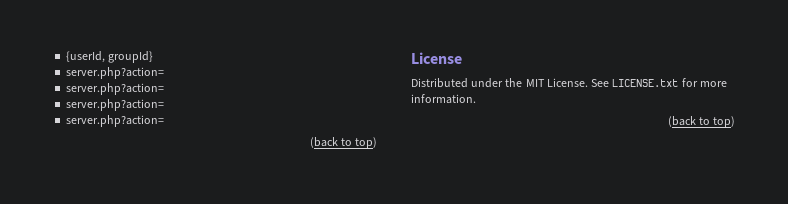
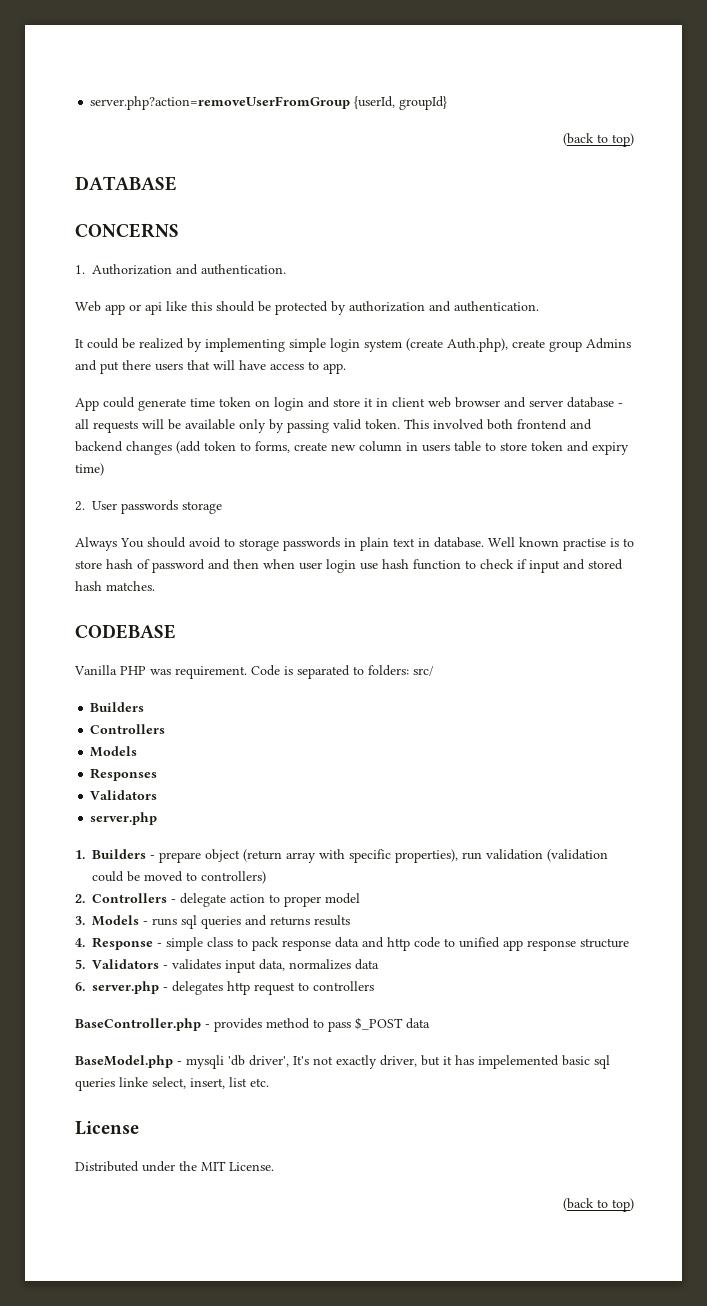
(66, 57) none -> [90,96,351,110] server.php?action=removeUserFromGroup
[66,67,165,79] [66,83,165,95] [66,99,165,111] [66,115,165,127] [309,137,377,149] // server.php?action= // server.php?action= // server.php?action= // server.php?action= // (back to top) -> [563,133,634,147] [75,176,177,191] [75,223,179,238] [75,264,286,275] [75,301,539,315] [75,338,631,352] [75,360,346,374] [75,397,623,411] [75,419,592,433] [75,441,629,455] [75,463,104,476] [75,500,222,514] [75,537,634,551] [75,559,623,573] [75,581,155,591] [75,624,176,639] [74,665,434,679] [90,702,145,712] [90,724,166,734] [90,746,138,757] [90,768,158,781] [90,790,158,800] [90,812,158,825] [75,849,608,863] [92,871,266,884] [75,893,360,907] [75,915,350,929] [75,937,629,951] [75,959,379,973] [75,981,374,995] [75,1017,430,1032] [75,1055,610,1069] [75,1077,269,1091] // (back to top) // DATABASE // CONCERNS // 1. Authorization and authentication. // Web app or api like this should be protected by authorization and authentication. // It could be realized by implementing simple login system (create Auth.php), create group Admins and put there users that will have access to app. // App could generate time token on login and store it in client web browser and server database - all requests will be available only by passing valid token. This involved both frontend and backend changes (add token to forms, create new column in users table to store token and expiry time) // 2. User passwords storage // Always You should avoid to storage passwords in plain text in database. Well known practise is to store hash of password and then when user login use hash function to check if input and stored hash matches. // CODEBASE // Vanilla PHP was requirement. Code is separated to folders: src/ // Builders // Controllers // Models // Responses // Validators // server.php // 1. Builders - prepare object (return array with specific properties), run validation (validation could be moved to controllers) // 2. Controllers - delegate action to proper model // 3. Models - runs sql queries and returns results // 4. Response - simple class to pack response data and http code to unified app response structure // 5. Validators - validates input data, normalizes data // 6. server.php - delegates http request to controllers // BaseController.php - provides method to pass $_POST data // BaseModel.php - mysqli 'db driver', It's not exactly driver, but it has impelemented basic sql queries linke select, insert, list etc.
[591,78,727,87] [411,94,476,104] See LICENSE.txt for more information. -> (274, 1166) none

